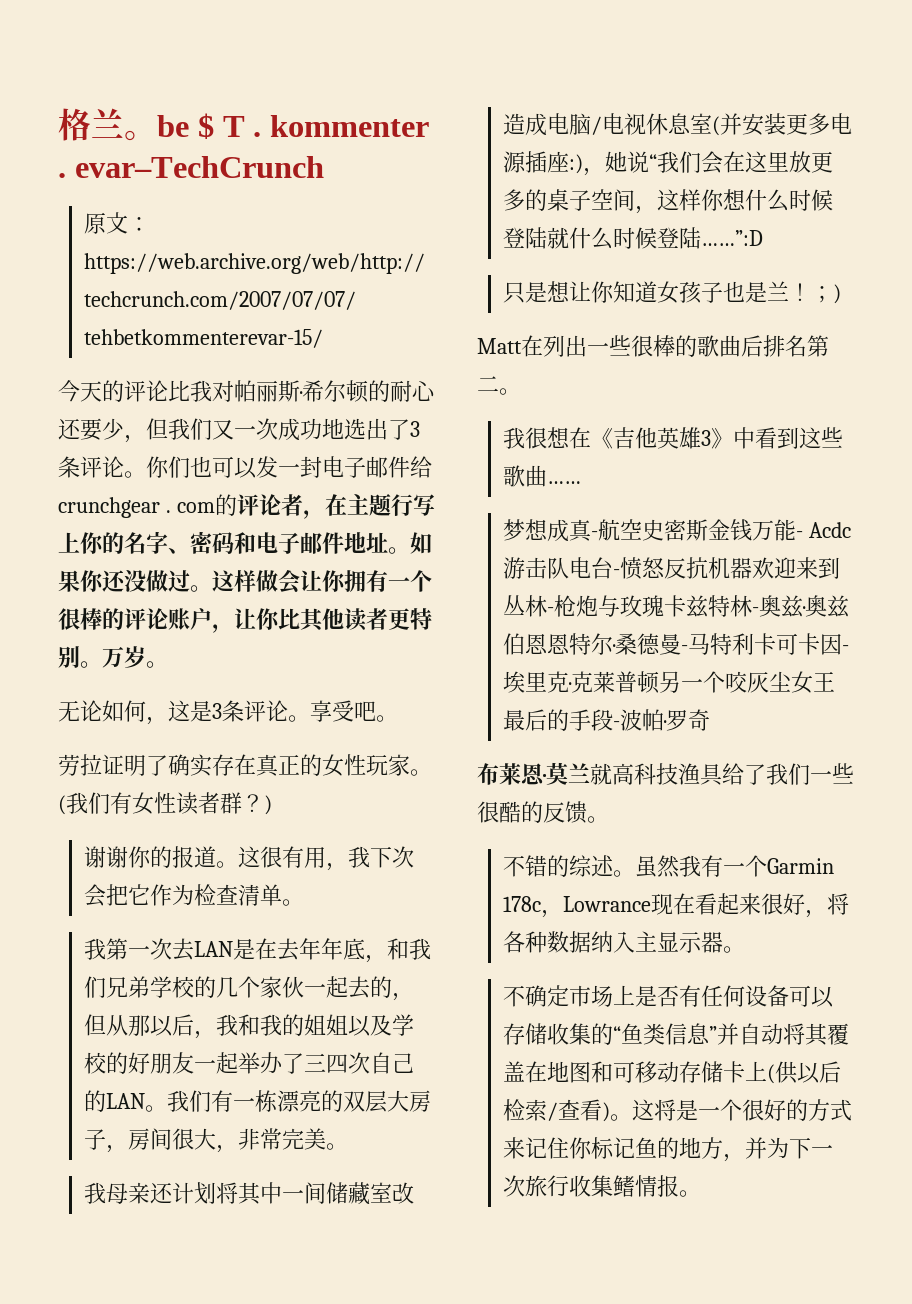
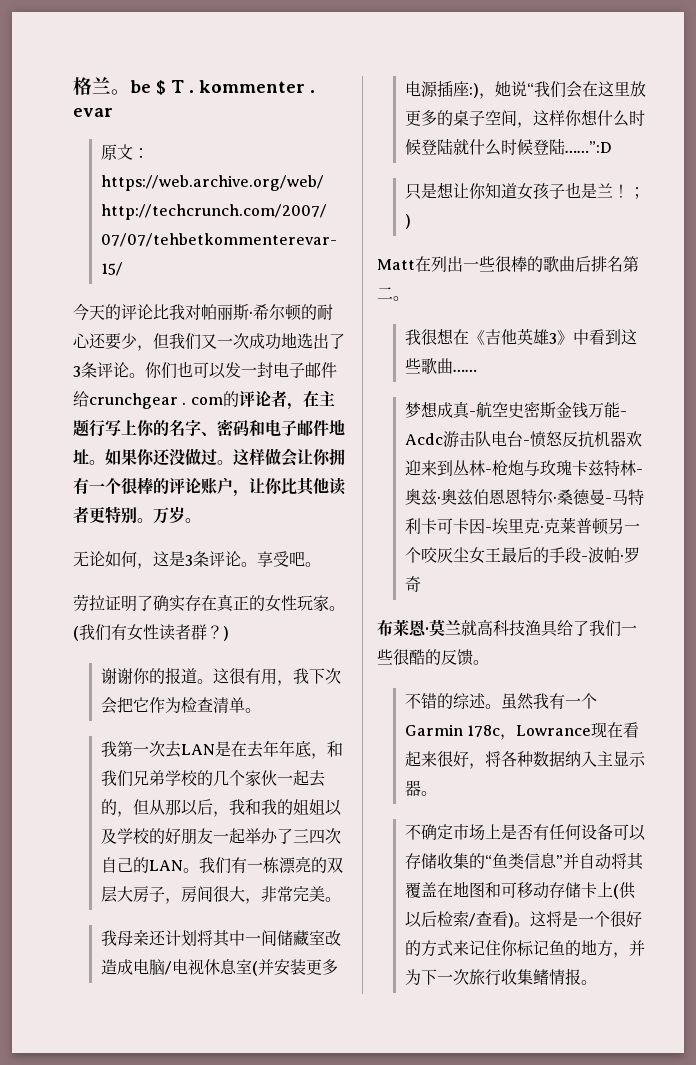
[74,156,324,178] evar–TechCrunch -> [73,108,113,117] evar

